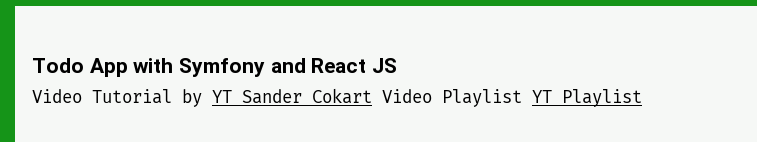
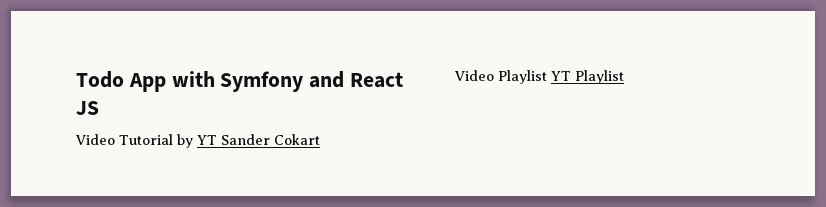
(372, 96) none -> (320, 139) //

